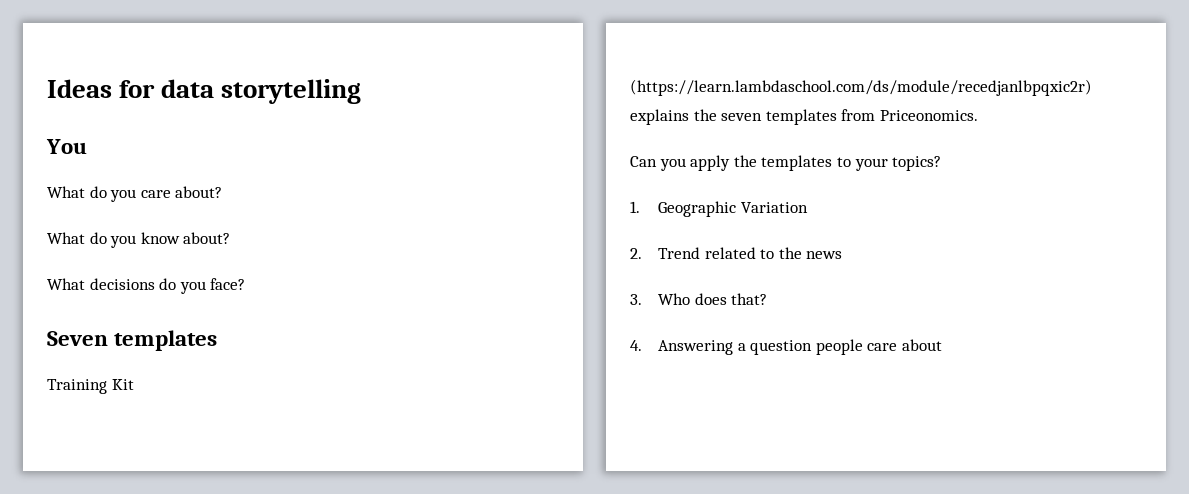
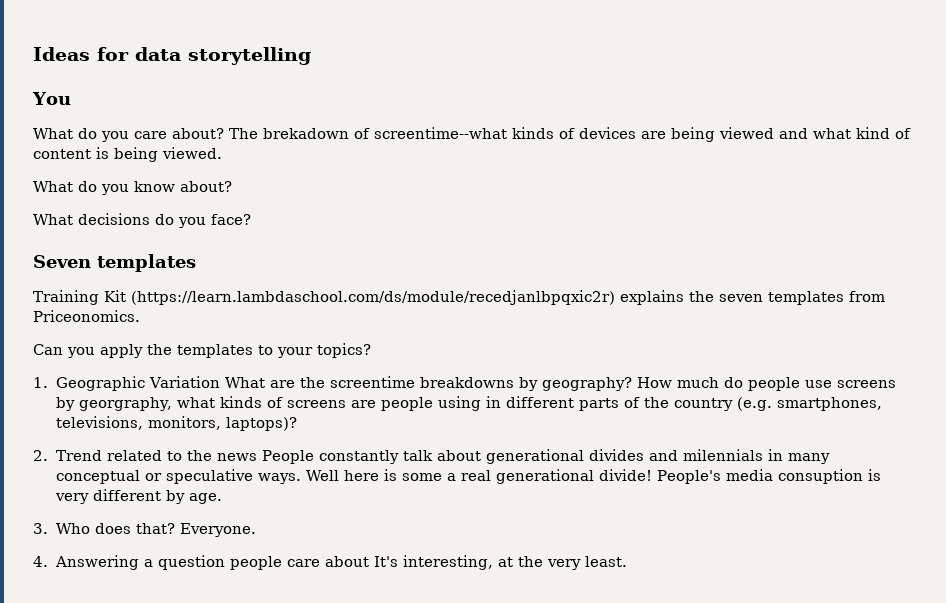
(223, 192) none -> [229,127,911,142] [33,147,222,162] The brekadown of screentime--what kinds of devices are being viewed and what kind of content is being viewed.
(808, 207) none -> [225,376,897,391] [55,396,883,411] [55,416,297,431] What are the screentime breakdowns by geography? How much do people use screens by georgraphy, what kinds of screens are people using in different parts of the country (e.g. smartphones, televisions, monitors, laptops)?
(843, 255) none -> [261,449,830,464] [55,469,882,484] [54,489,222,504] People constantly talk about generational divides and milennials in many conceptual or speculative ways. Well here is some a real generational divide! People's media consuption is very different by age.
(768, 299) none -> [179,523,256,537] Everyone.
(942, 345) none -> [373,555,627,570] It's interesting, at the very least.

